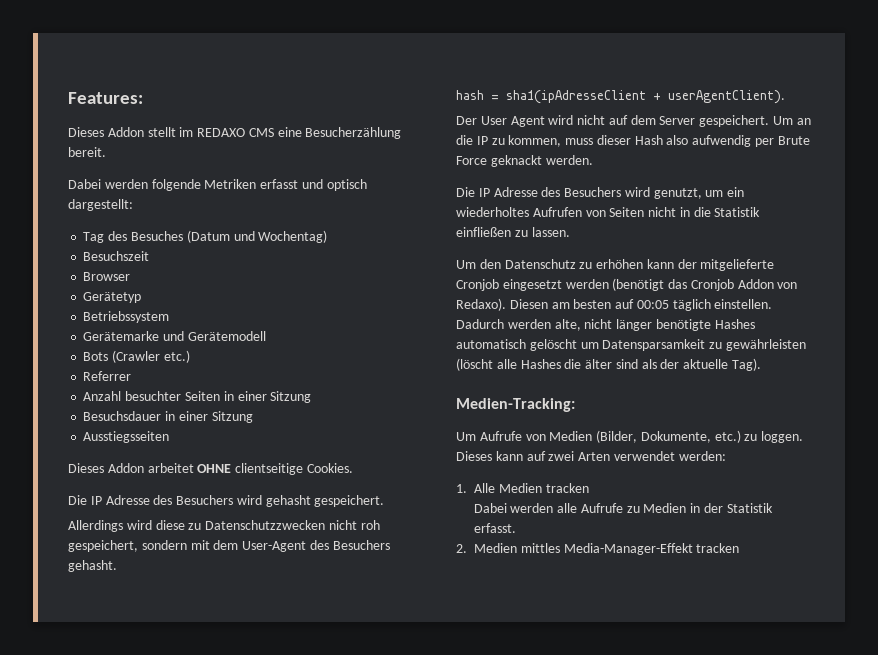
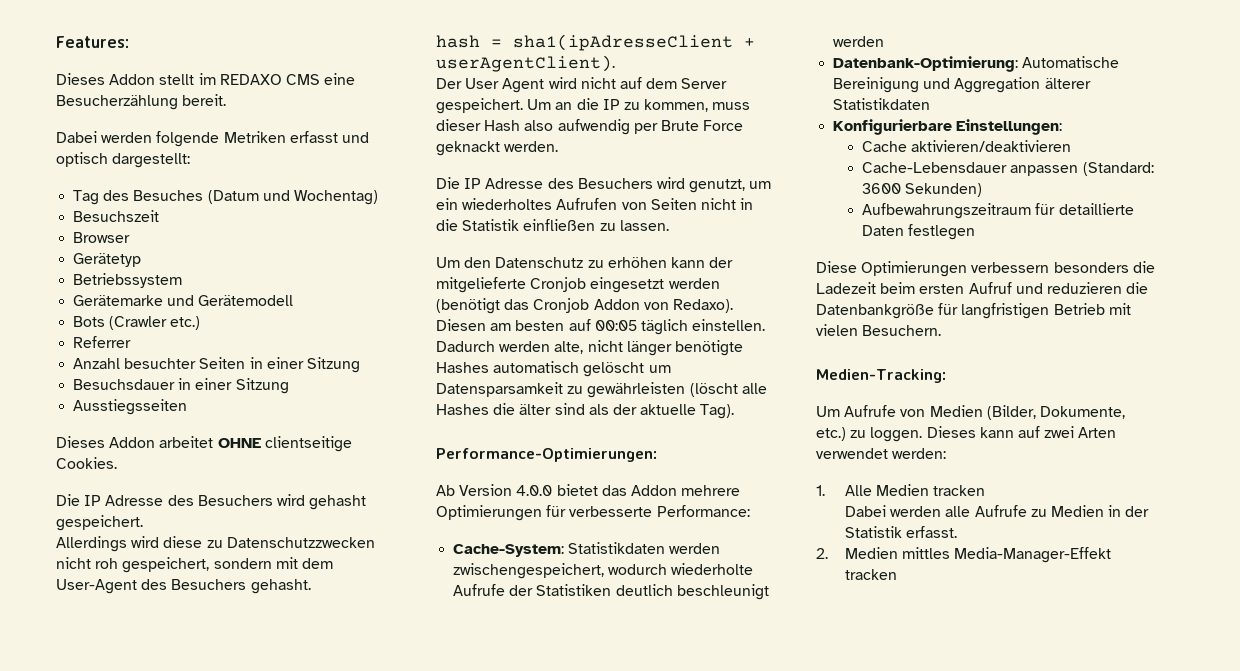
(762, 364) none -> [436,448,657,462] [436,484,741,496] [436,505,750,521] [453,542,721,557] [453,563,754,579] [453,584,769,600] [833,36,885,47] [833,56,1120,72] [833,77,1091,93] [833,98,931,110] [833,119,1063,135] [862,140,1072,152] [862,162,1154,176] [862,183,983,197] [862,203,1134,219] [862,224,976,240] [816,261,1155,277] [816,282,1149,294] [816,303,1131,319] [816,324,942,336] // Performance-Optimierungen: // Ab Version 4.0.0 bietet das Addon mehrere Optimierungen für verbesserte Performance: // Cache-System: Statistikdaten werden zwischengespeichert, wodurch wiederholte Aufrufe der Statistiken deutlich beschleunigt werden // Datenbank-Optimierung: Automatische Bereinigung und Aggregation älterer Statistikdaten // Konfigurierbare Einstellungen: // Cache aktivieren/deaktivieren // Cache-Lebensdauer anpassen (Standard: 3600 Sekunden) // Aufbewahrungszeitraum für detaillierte Daten festlegen // Diese Optimierungen verbessern besonders die Ladezeit beim ersten Aufruf und reduzieren die Datenbankgröße für langfristigen Betrieb mit vielen Besuchern.

